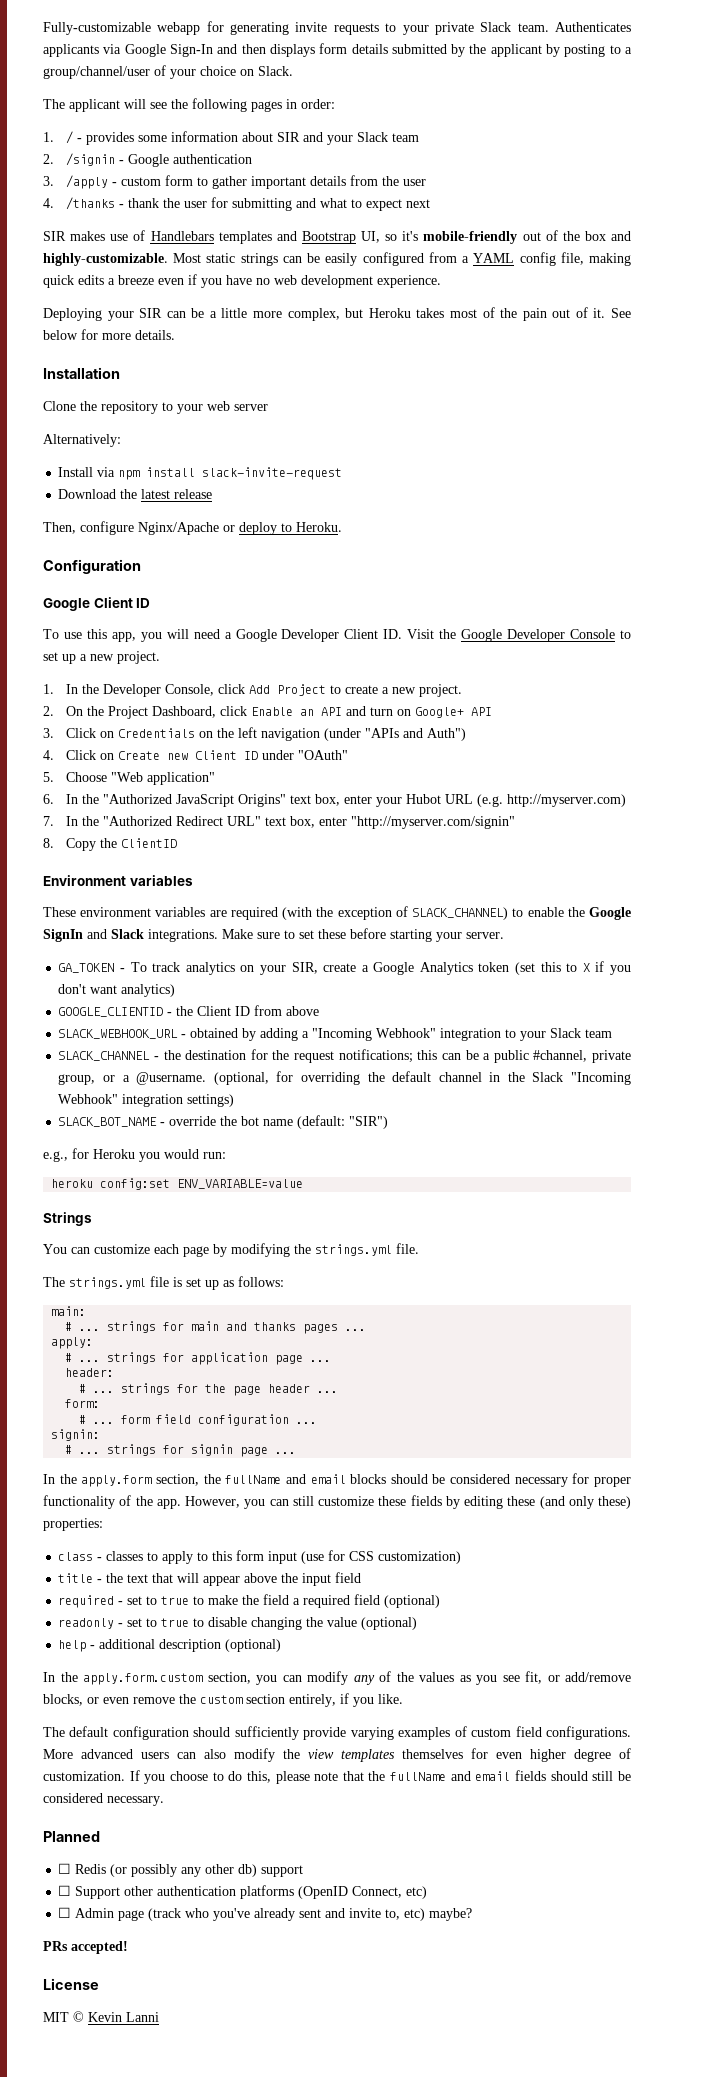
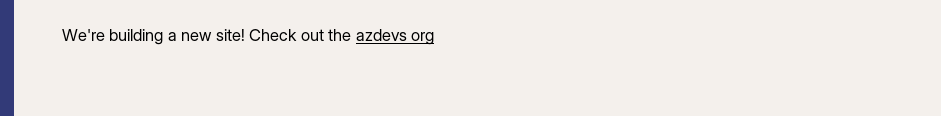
[43,21,632,35] [43,43,632,57] [43,65,293,79] [43,98,335,112] [43,131,420,145] [43,153,253,167] [43,175,427,189] [43,197,431,211] [43,230,631,244] [43,252,631,266] [43,274,441,288] [43,307,631,321] [43,329,175,340] [43,367,120,379] [43,401,268,414] [43,434,121,447] [58,467,343,480] [58,489,213,499] [43,521,342,535] [43,559,141,574] [43,597,151,611] [43,629,631,642] [43,651,160,664] [43,684,463,697] [43,706,493,719] [43,727,467,741] [43,750,349,760] [43,772,216,785] [43,794,627,807] [43,816,516,829] [43,838,178,851] [43,875,193,886] [43,906,631,920] [43,928,504,942] [58,961,631,975] [58,984,176,997] [58,1005,320,1017] [58,1028,613,1041] [58,1049,631,1063] [58,1071,632,1085] [58,1094,235,1107] [58,1115,389,1129] [43,1148,226,1162] [51,1178,304,1190] [43,1212,92,1226] [43,1243,419,1257] [43,1276,284,1290] [51,1306,87,1316] [65,1321,367,1334] [51,1337,94,1349] [65,1352,332,1365] [65,1368,115,1377] [79,1383,339,1396] [65,1399,101,1408] [79,1414,318,1426] [51,1429,101,1441] [65,1444,297,1457] [43,1473,631,1487] [43,1495,631,1509] [43,1518,103,1531] [58,1550,462,1564] [58,1572,362,1586] [58,1594,441,1608] [58,1617,418,1630] [58,1639,282,1652] [43,1671,631,1685] [43,1693,403,1707] [43,1726,631,1740] [43,1748,631,1762] [43,1770,631,1784] [43,1793,164,1806] [43,1831,100,1842] [58,1863,304,1877] [58,1885,428,1899] [58,1907,473,1921] [43,1941,128,1954] [43,1978,99,1990] [43,2011,159,2022] Fully-customizable webapp for generating invite requests to your private Slack team. Authenticates applicants via Google Sign-In and then displays form details submitted by the applicant by posting to a group/channel/user of your choice on Slack. // The applicant will see the following pages in order: // 1. / - provides some information about SIR and your Slack team // 2. /signin - Google authentication // 3. /apply - custom form to gather important details from the user // 4. /thanks - thank the user for submitting and what to expect next // SIR makes use of Handlebars templates and Bootstrap UI, so it's mobile-friendly out of the box and highly-customizable. Most static strings can be easily configured from a YAML config file, making quick edits a breeze even if you have no web development experience. // Deploying your SIR can be a little more complex, but Heroku takes most of the pain out of it. See below for more details. // Installation // Clone the repository to your web server // Alternatively: // Install via npm install slack-invite-request // Download the latest release // Then, configure Nginx/Apache or deploy to Heroku. // Configuration // Google Client ID // To use this app, you will need a Google Developer Client ID. Visit the Google Developer Console to set up a new project. // 1. In the Developer Console, click Add Project to create a new project. // 2. On the Project Dashboard, click Enable an API and turn on Google+ API // 3. Click on Credentials on the left navigation (under "APIs and Auth") // 4. Click on Create new Client ID under "OAuth" // 5. Choose "Web application" // 6. In the "Authorized JavaScript Origins" text box, enter your Hubot URL (e.g. http://myserver.com) // 7. In the "Authorized Redirect URL" text box, enter "http://myserver.com/signin" // 8. Copy the ClientID // Environment variables // These environment variables are required (with the exception of SLACK_CHANNEL) to enable the Google SignIn and Slack integrations. Make sure to set these before starting your server. // GA_TOKEN - To track analytics on your SIR, create a Google Analytics token (set this to X if you don't want analytics) // GOOGLE_CLIENTID - the Client ID from above // SLACK_WEBHOOK_URL - obtained by adding a "Incoming Webhook" integration to your Slack team // SLACK_CHANNEL - the destination for the request notifications; this can be a public #channel, private group, or a @username. (optional, for overriding the default channel in the Slack "Incoming Webhook" integration settings) // SLACK_BOT_NAME - override the bot name (default: "SIR") // e.g., for Heroku you would run: // heroku config:set ENV_VARIABLE=value // Strings // You can customize each page by modifying the strings.yml file. // The strings.yml file is set up as follows: // main: // # ... strings for main and thanks pages ... // apply: // # ... strings for application page ... // header: // # ... strings for the page header ... // form: // # ... form field configuration ... // signin: // # ... strings for signin page ... // In the apply.form section, the fullName and email blocks should be considered necessary for proper functionality of the app. However, you can still customize these fields by editing these (and only these) properties: // class - classes to apply to this form input (use for CSS customization) // title - the text that will appear above the input field // required - set to true to make the field a required field (optional) // readonly - set to true to disable changing the value (optional) // help - additional description (optional) // In the apply.form.custom section, you can modify any of the values as you see fit, or add/remove blocks, or even remove the custom section entirely, if you like. // The default configuration should sufficiently provide varying examples of custom field configurations. More advanced users can also modify the view templates themselves for even higher degree of customization. If you choose to do this, please note that the fullName and email fields should still be considered necessary. // Planned // ☐ Redis (or possibly any other db) support // ☐ Support other authentication platforms (OpenID Connect, etc) // ☐ Admin page (track who you've already sent and invite to, etc) maybe? // PRs accepted! // License // MIT © Kevin Lanni -> [62,29,435,45] We're building a new site! Check out the azdevs org

